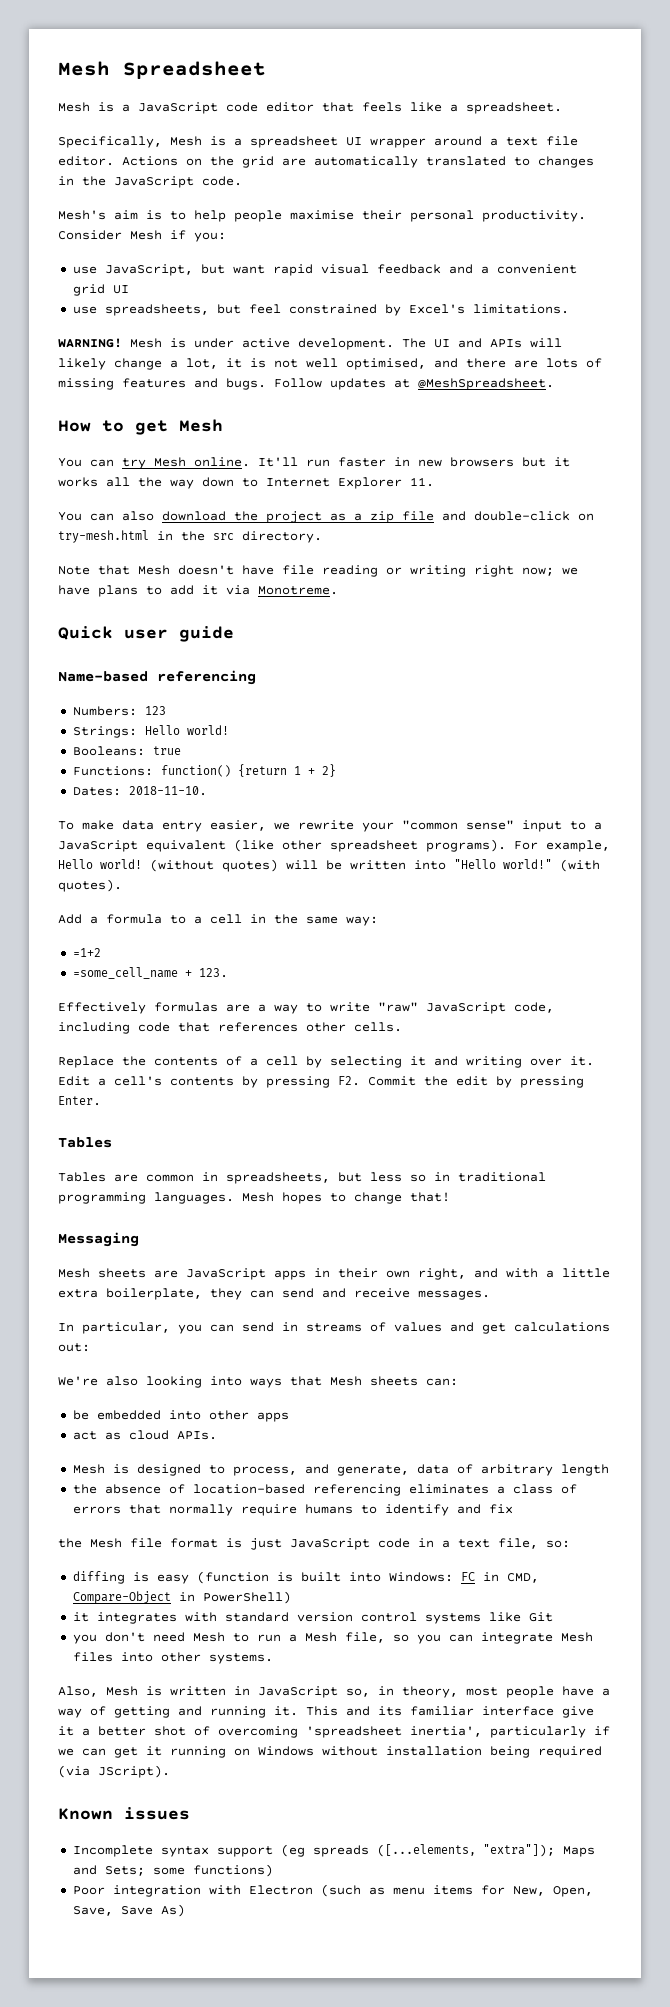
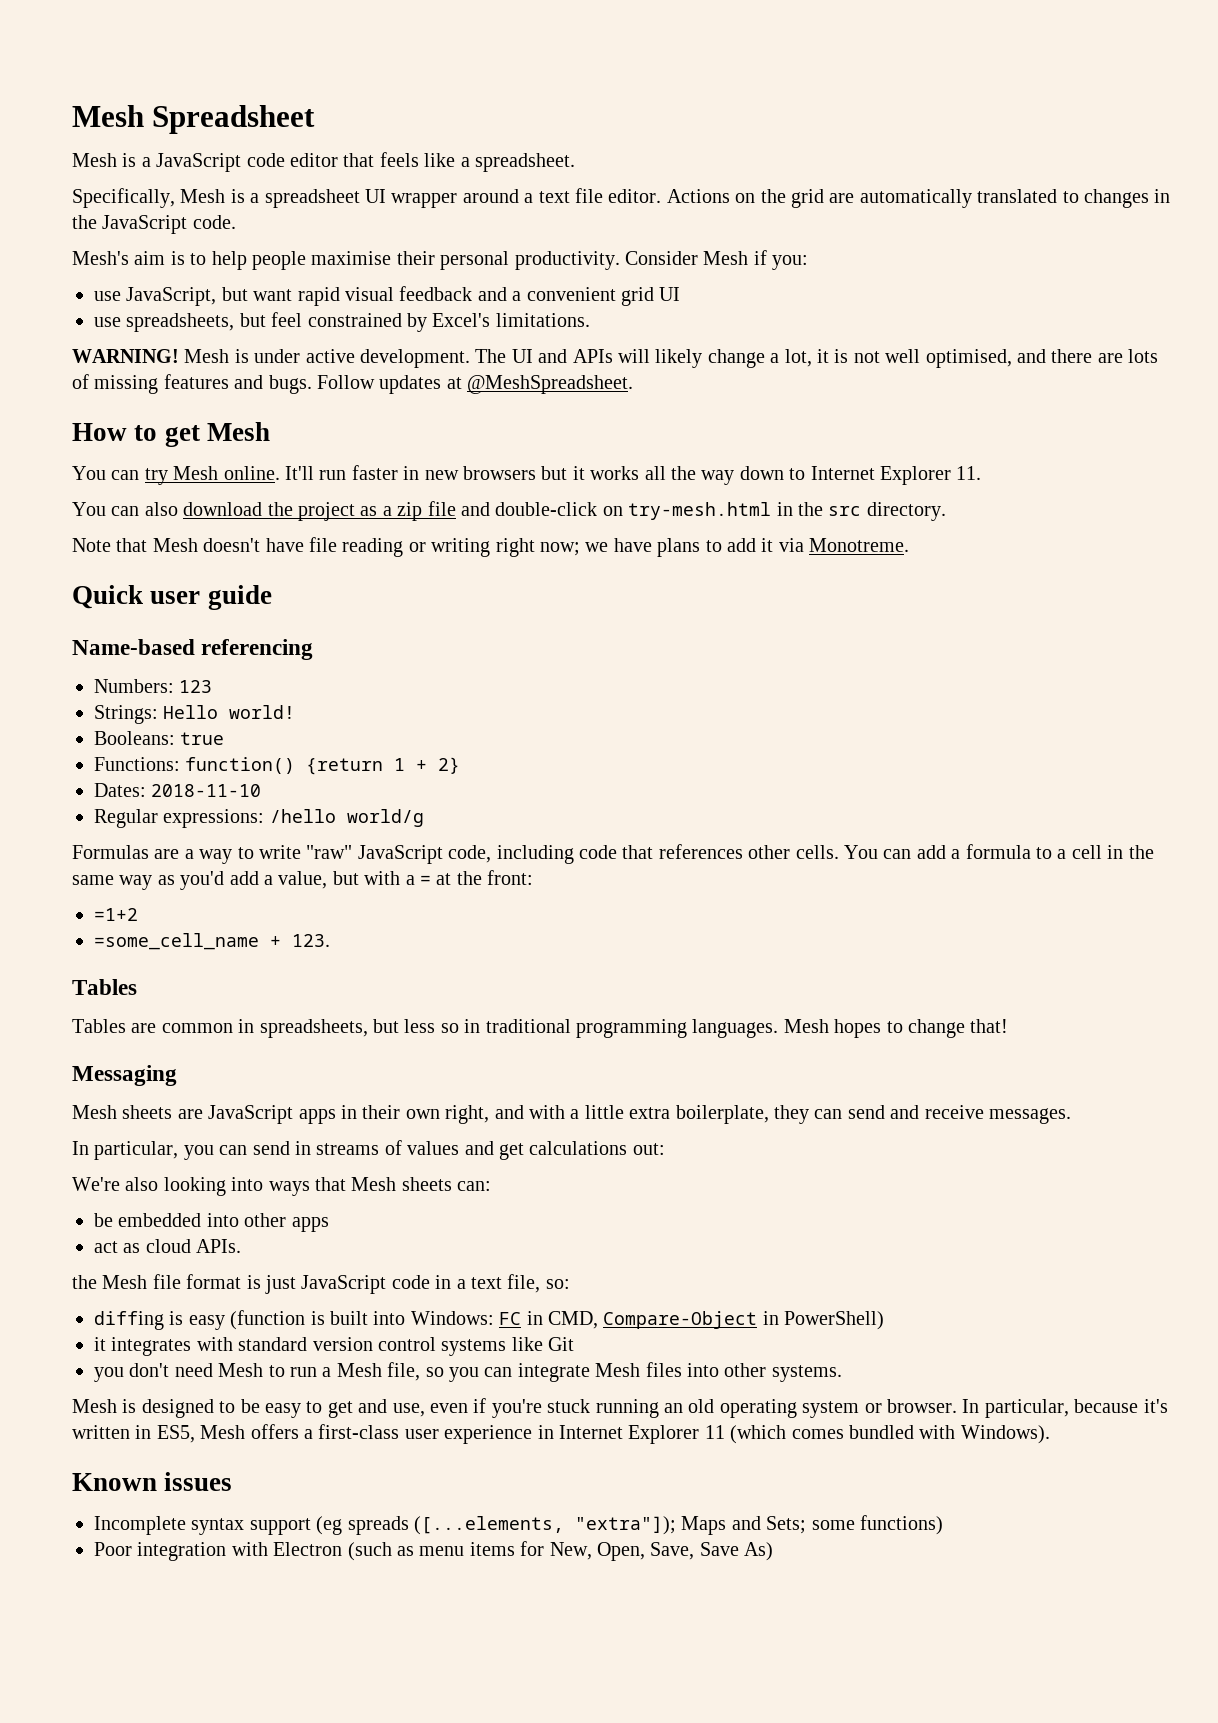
[128,786,207,796] [58,820,602,832] [58,839,610,852] [58,859,600,872] [58,879,122,892] [58,914,378,926] [72,948,101,957] [72,967,228,979] [58,1002,218,1014] 2018-11-10. // To make data entry easier, we rewrite your "common sense" input to a JavaScript equivalent (like other spreadsheet programs). For example, Hello world! (without quotes) will be written into "Hello world!" (with quotes). // Add a formula to a cell in the same way: // =1+2 // =some_cell_name + 123. // Effectively formulas -> [151,784,262,797] [94,809,424,828] [72,845,149,859] 2018-11-10 // Regular expressions: /hello world/g // Formulas
[58,1056,594,1068] [58,1076,584,1088] [58,1096,101,1106] // Replace the contents of a cell by selecting it and writing over it. Edit a cell's contents by pressing F2. Commit the edit by pressing Enter. -> [843,844,1154,859] [72,870,534,890] [94,908,138,921] [94,933,330,950] You can add a formula to a cell in the same way as you'd add a value, but with a = at the front: // =1+2 // =some_cell_name + 123.
[72,1464,609,1476] [72,1484,577,1496] [72,1504,513,1516] // Mesh is designed to process, and generate, data of arbitrary length // the absence of location-based referencing eliminates a class of errors that normally require humans to identify and fix -> (242, 1246) none
[58,1686,610,1698] [58,1706,594,1718] [58,1726,610,1738] [58,1746,602,1758] [58,1765,170,1778] Also, Mesh is written in JavaScript so, in theory, most people have a way of getting and running it. This and its familiar interface give it a better shot of overcoming 'spreadsheet inertia', particularly if we can get it running on Windows without installation being required (via JScript). -> [72,1398,1168,1418] [72,1424,1050,1444] Mesh is designed to be easy to get and use, even if you're stuck running an old operating system or browser. In particular, because it's written in ES5, Mesh offers a first-class user experience in Internet Explorer 11 (which comes bundled with Windows).

